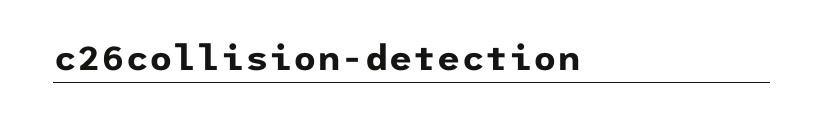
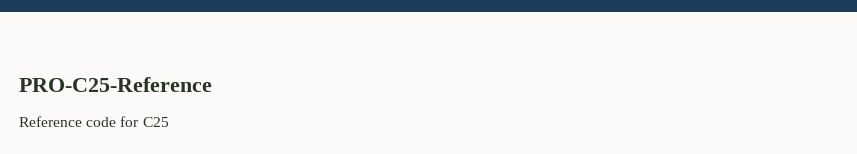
[53,43,581,71] c26collision-detection -> [19,77,212,92] [19,116,169,127] PRO-C25-Reference // Reference code for C25

